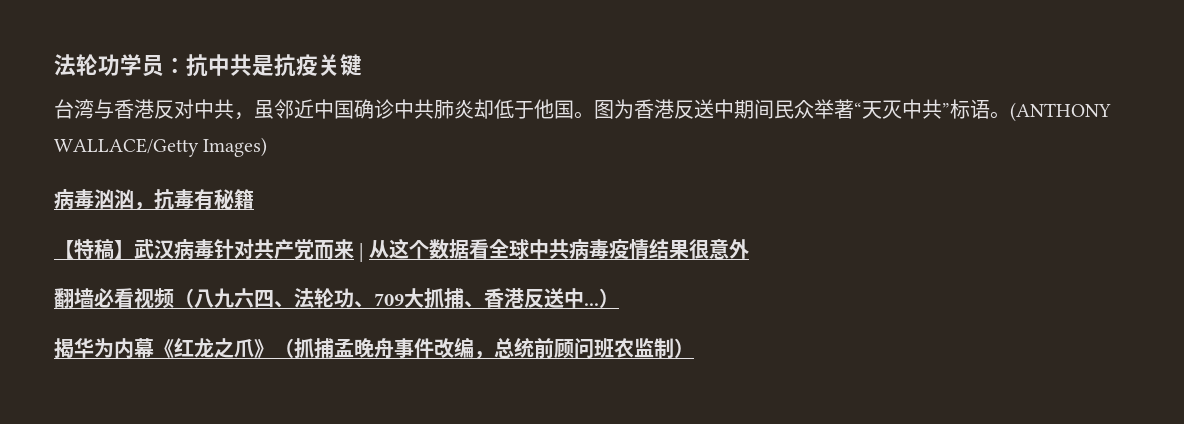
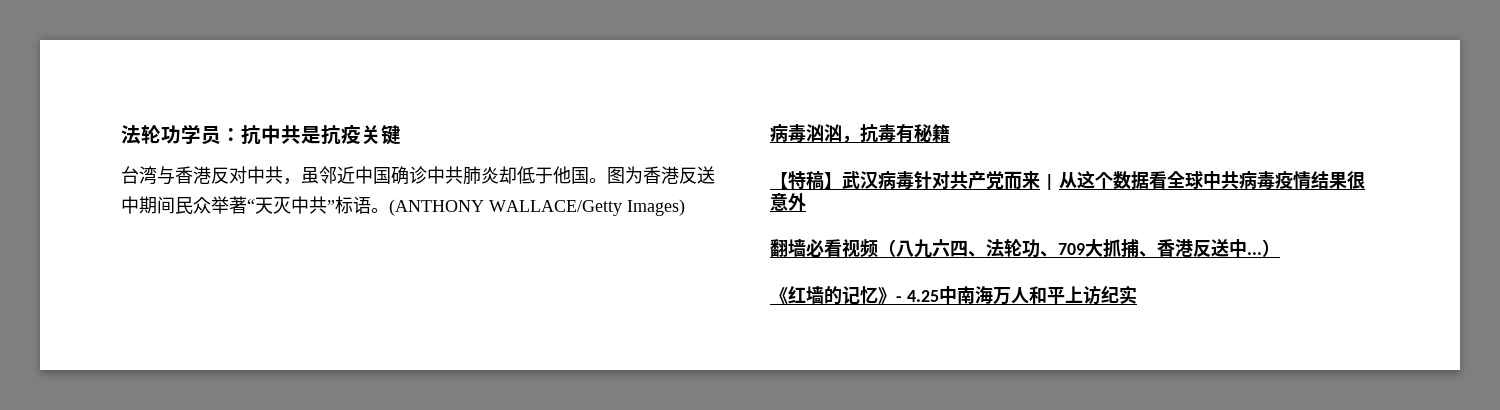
[54,337,694,359] 揭华为内幕《红龙之爪》（抓捕孟晚舟事件改编，总统前顾问班农监制） -> [770,285,1137,305] 《红墙的记忆》- 4.25中南海万人和平上访纪实

